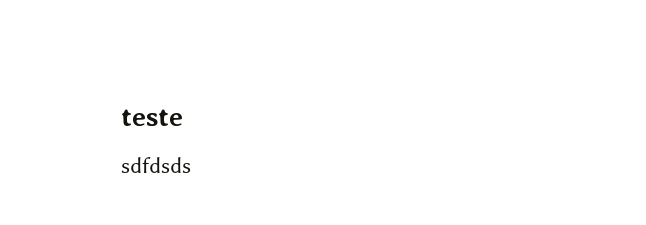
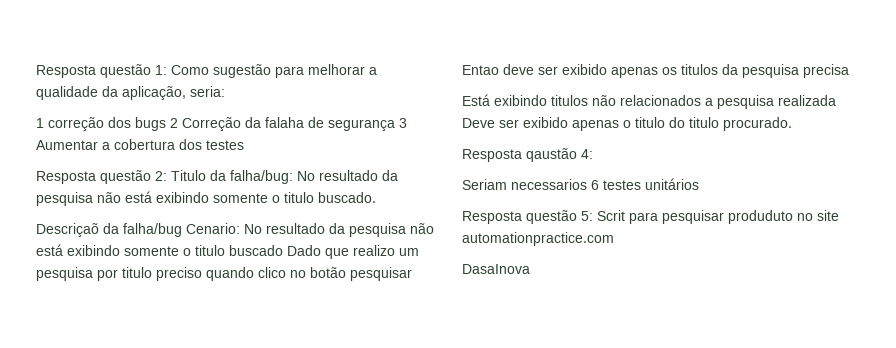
[121,109,183,126] [121,157,191,173] teste // sdfdsds -> [36,64,377,78] [36,86,225,100] [36,117,407,131] [36,139,244,150] [36,170,398,184] [36,191,376,206] [36,223,434,237] [36,244,419,259] [36,267,412,281] [462,64,849,78] [462,94,836,109] [462,117,792,131] [462,148,593,162] [462,178,699,190] [462,210,839,224] [462,232,614,246] [462,264,530,274] Resposta questão 1: Como sugestão para melhorar a qualidade da aplicação, seria: // 1 correção dos bugs 2 Correção da falaha de segurança 3 Aumentar a cobertura dos testes // Resposta questão 2: Titulo da falha/bug: No resultado da pesquisa não está exibindo somente o titulo buscado. // Descriçaõ da falha/bug Cenario: No resultado da pesquisa não está exibindo somente o titulo buscado Dado que realizo um pesquisa por titulo preciso quando clico no botão pesquisar Entao deve ser exibido apenas os titulos da pesquisa precisa // Está exibindo titulos não relacionados a pesquisa realizada Deve ser exibido apenas o titulo do titulo procurado. // Resposta qaustão 4: // Seriam necessarios 6 testes unitários // Resposta questão 5: Scrit para pesquisar produduto no site automationpractice.com // DasaInova

